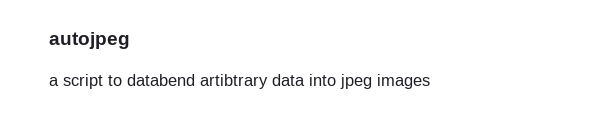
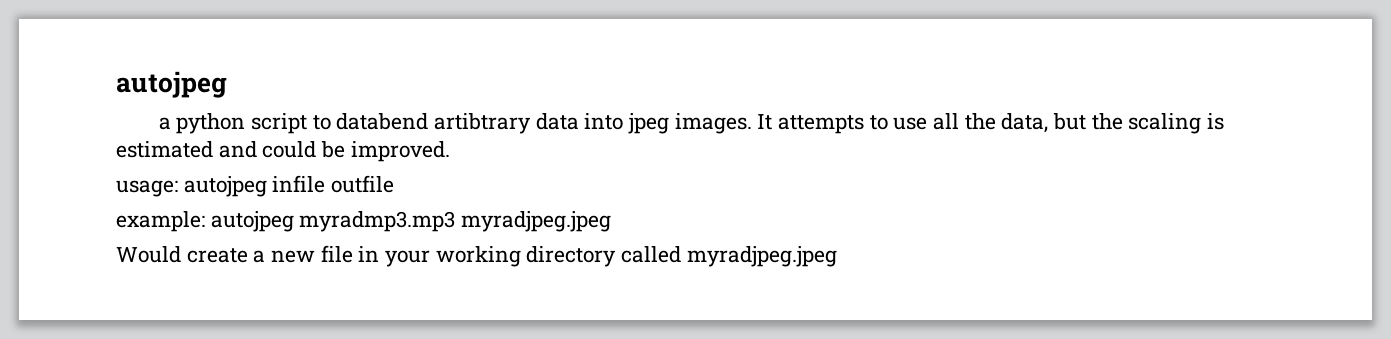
(59, 81) none -> [176,113,246,134] python
[377,74,430,89] images -> [674,113,1225,134] [116,141,450,162] [116,175,395,197] [116,211,612,232] [116,245,837,267] images. It attempts to use all the data, but the scaling is estimated and could be improved. // usage: autojpeg infile outfile // example: autojpeg myradmp3.mp3 myradjpeg.jpeg // Would create a new file in your working directory called myradjpeg.jpeg

